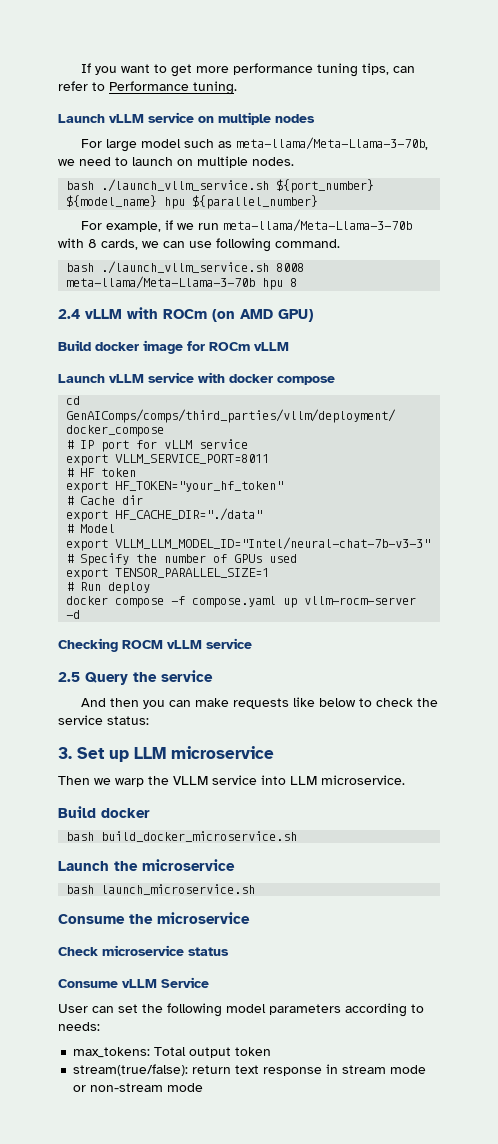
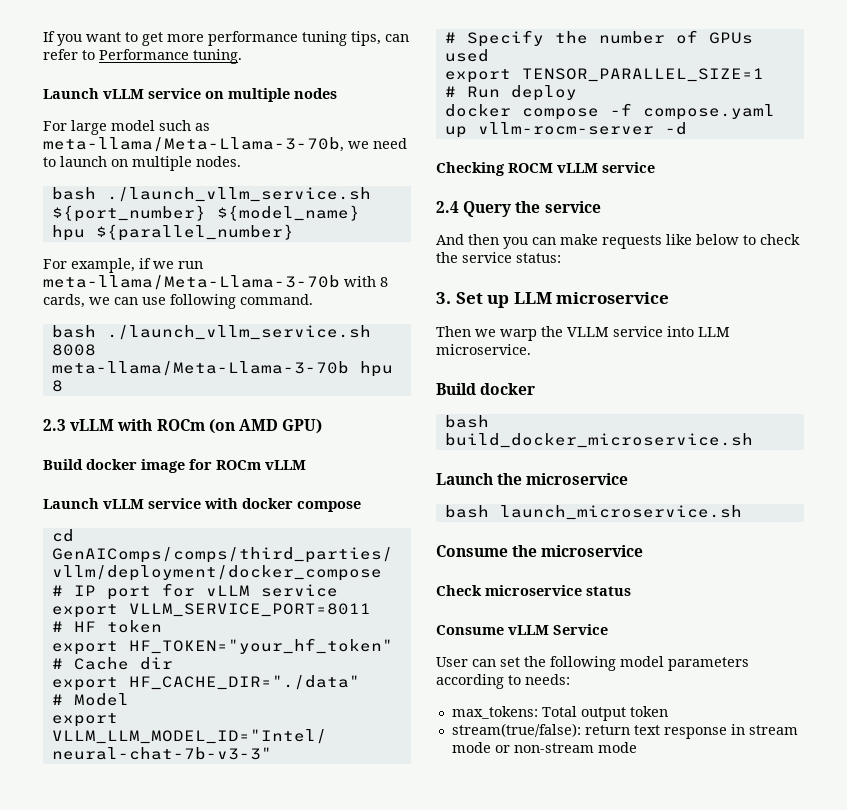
[58,309,80,319] 2.4 -> [43,419,66,431] 2.3
[58,672,80,682] 2.5 -> [436,201,459,213] 2.4

